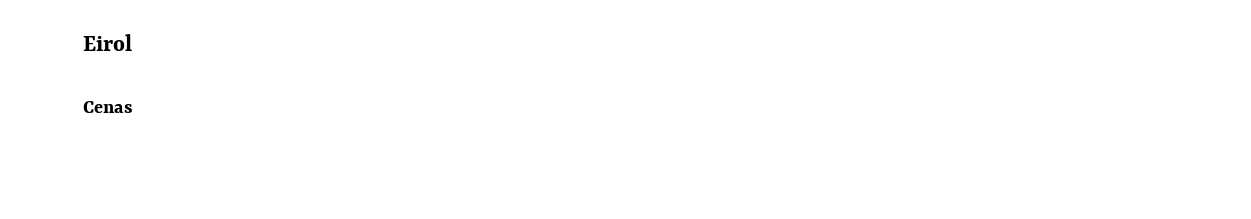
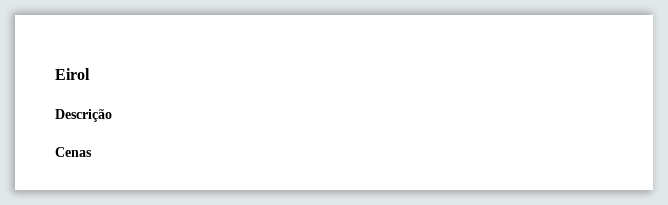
(132, 42) none -> [55,109,112,122] // Descrição

